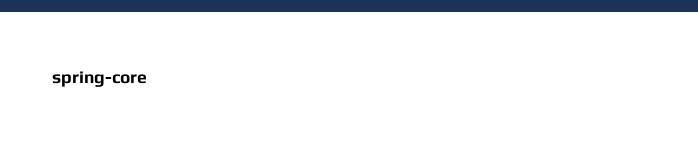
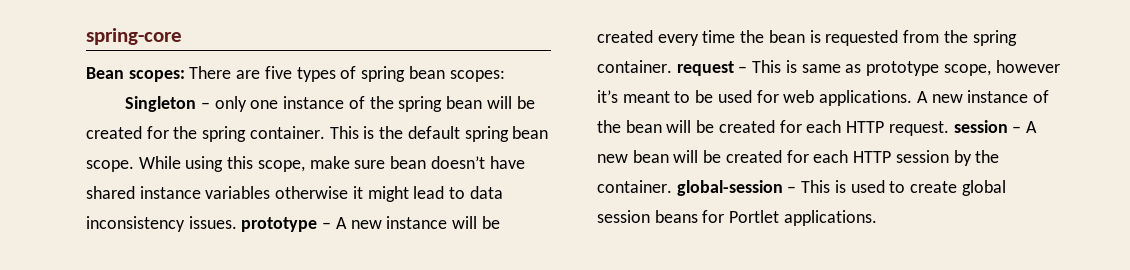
(147, 79) none -> [86,66,505,82] [125,96,535,112] [86,126,549,142] [86,156,525,172] [86,186,503,202] [86,216,500,232] [597,30,1017,46] [597,60,1060,76] [597,90,1049,106] [597,120,1037,136] [597,150,1000,166] [597,180,1006,196] [597,210,877,226] // Bean scopes: There are five types of spring bean scopes: // Singleton – only one instance of the spring bean will be created for the spring container. This is the default spring bean scope. While using this scope, make sure bean doesn’t have shared instance variables otherwise it might lead to data inconsistency issues. prototype – A new instance will be created every time the bean is requested from the spring container. request – This is same as prototype scope, however it’s meant to be used for web applications. A new instance of the bean will be created for each HTTP request. session – A new bean will be created for each HTTP session by the container. global-session – This is used to create global session beans for Portlet applications.

